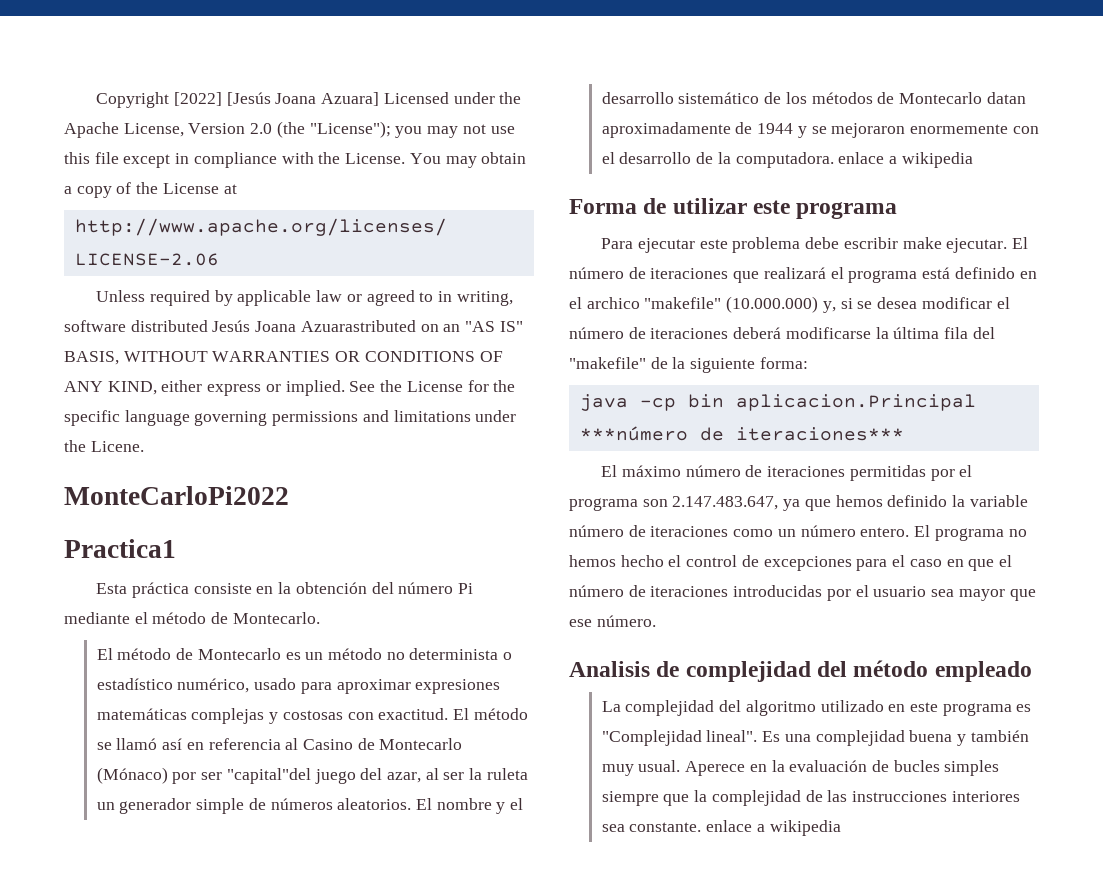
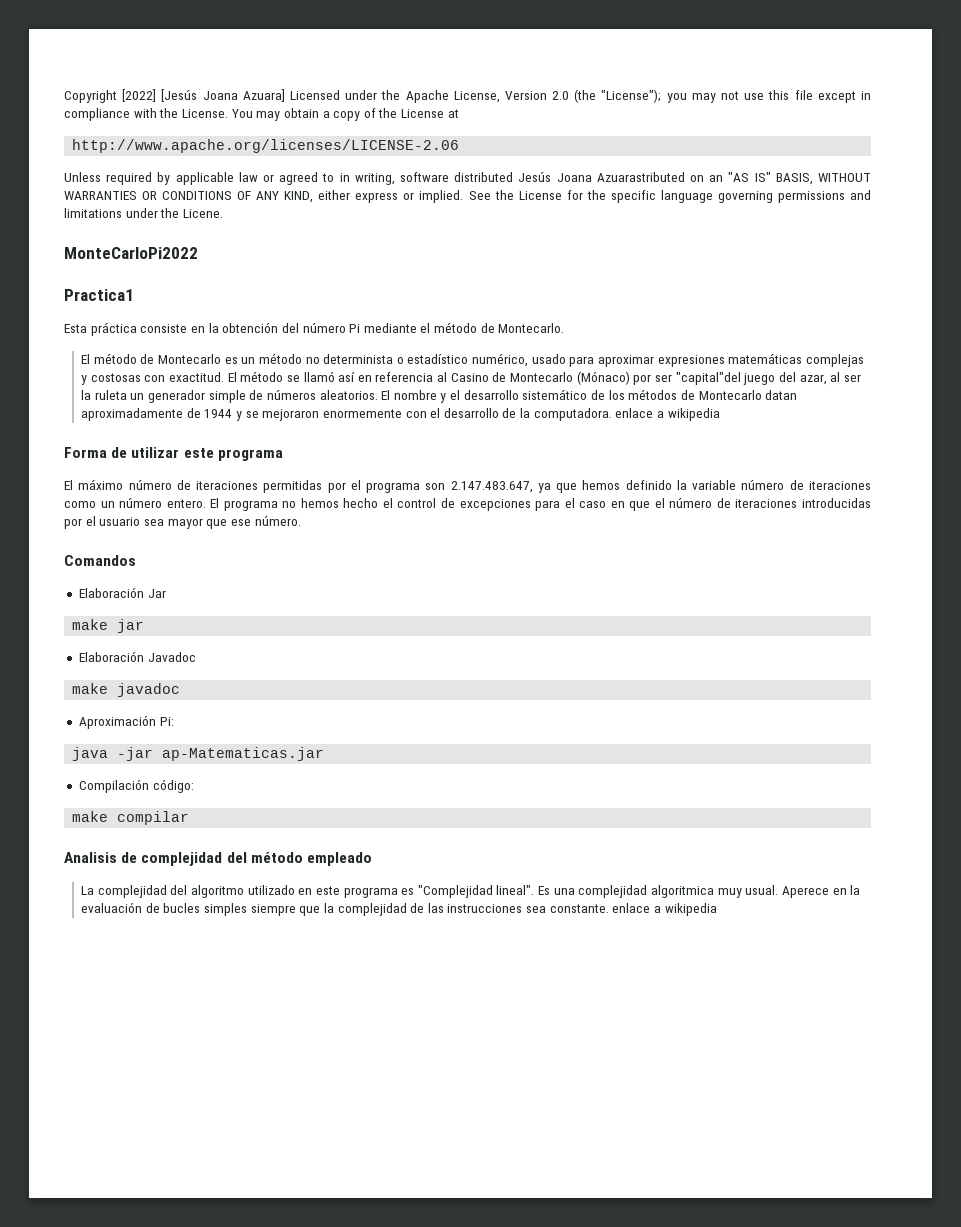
[601,237,1029,253] [569,267,1037,283] [569,296,1010,313] [569,327,995,339] [569,357,808,373] [579,394,976,411] [579,426,904,441] // Para ejecutar este problema debe escribir make ejecutar. El número de iteraciones que realizará el programa está definido en el archico "makefile" (10.000.000) y, si se desea modificar el número de iteraciones deberá modificarse la última fila del "makefile" de la siguiente forma: // java -cp bin aplicacion.Principal ***número de iteraciones*** -> (283, 455) none
(656, 621) none -> [64,555,136,566] [78,587,166,598] [72,619,145,633] [78,651,196,662] [72,683,181,697] [78,715,174,729] [72,747,325,761] [78,779,194,793] [72,811,190,825] // Comandos // Elaboración Jar // make jar // Elaboración Javadoc // make javadoc // Aproximación Pi: // java -jar ap-Matematicas.jar // Compilación código: // make compilar
[909,730,1029,746] buena y también -> [651,885,715,898] algoritmica
[951,791,1020,802] interiores -> (523, 908) none

